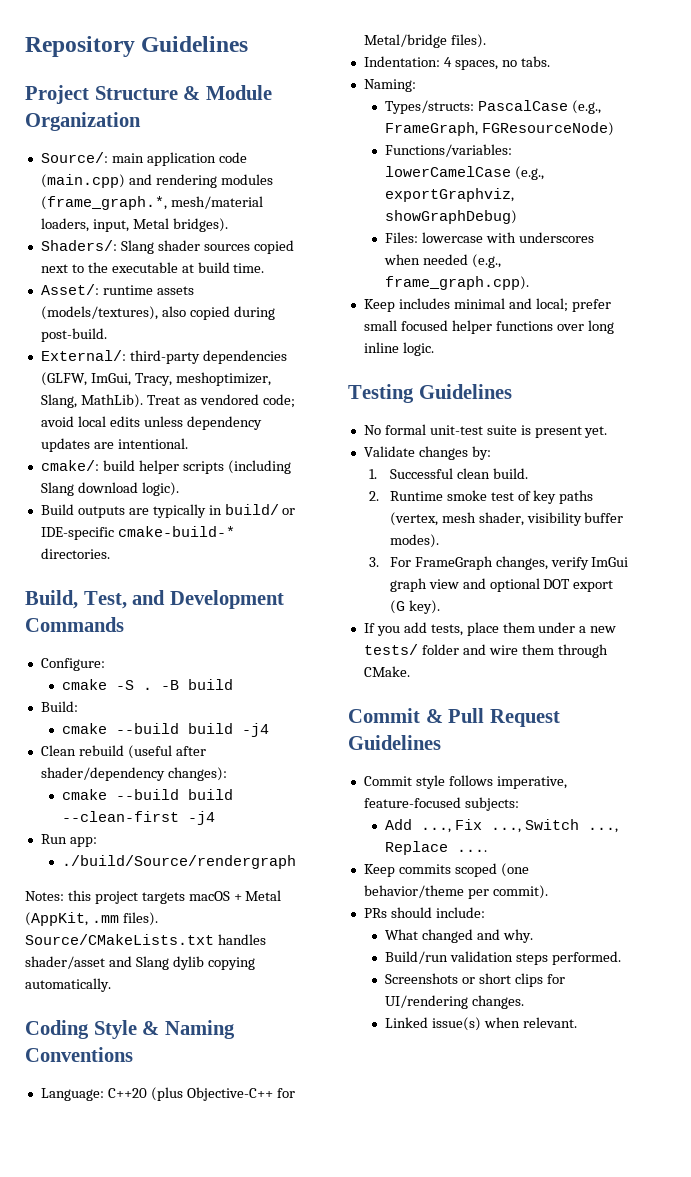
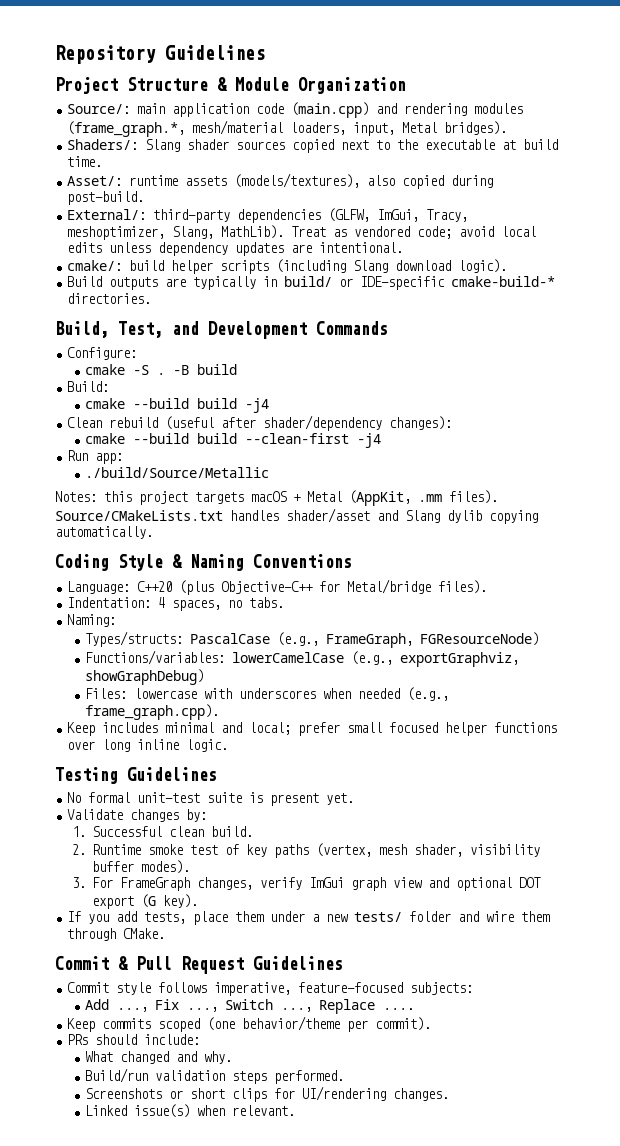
[61,855,296,869] ./build/Source/rendergraph -> [84,467,269,478] ./build/Source/Metallic

